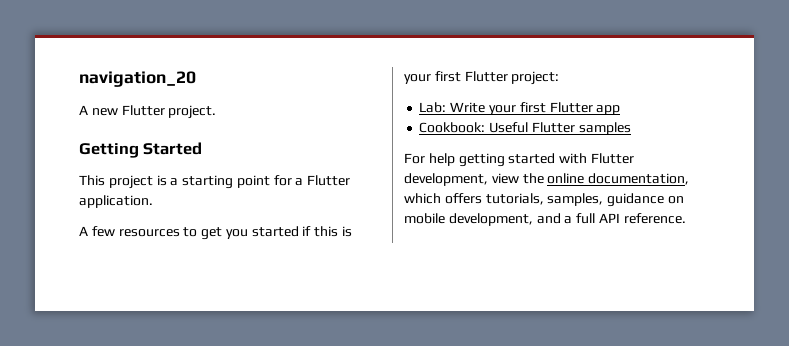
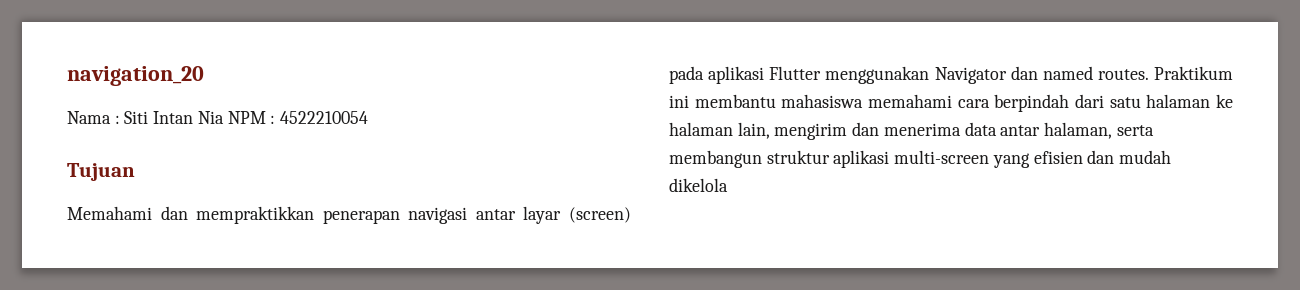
[79,105,217,119] [79,142,203,158] [79,175,351,189] [79,195,153,208] [79,226,353,240] [404,71,560,85] [419,102,621,115] [419,122,631,135] [404,153,634,167] [404,173,690,186] [404,193,684,207] [404,213,686,226] A new Flutter project. // Getting Started // This project is a starting point for a Flutter application. // A few resources to get you started if this is your first Flutter project: // Lab: Write your first Flutter app // Cookbook: Useful Flutter samples // For help getting started with Flutter development, view the online documentation, which offers tutorials, samples, guidance on mobile development, and a full API reference. -> [67,111,369,124] [67,163,135,181] [67,206,631,224] [669,66,1233,84] [669,94,1233,112] [669,122,1154,140] [669,150,1172,168] [669,178,728,192] Nama : Siti Intan Nia NPM : 4522210054 // Tujuan // Memahami dan mempraktikkan penerapan navigasi antar layar (screen) pada aplikasi Flutter menggunakan Navigator dan named routes. Praktikum ini membantu mahasiswa memahami cara berpindah dari satu halaman ke halaman lain, mengirim dan menerima data antar halaman, serta membangun struktur aplikasi multi-screen yang efisien dan mudah dikelola

